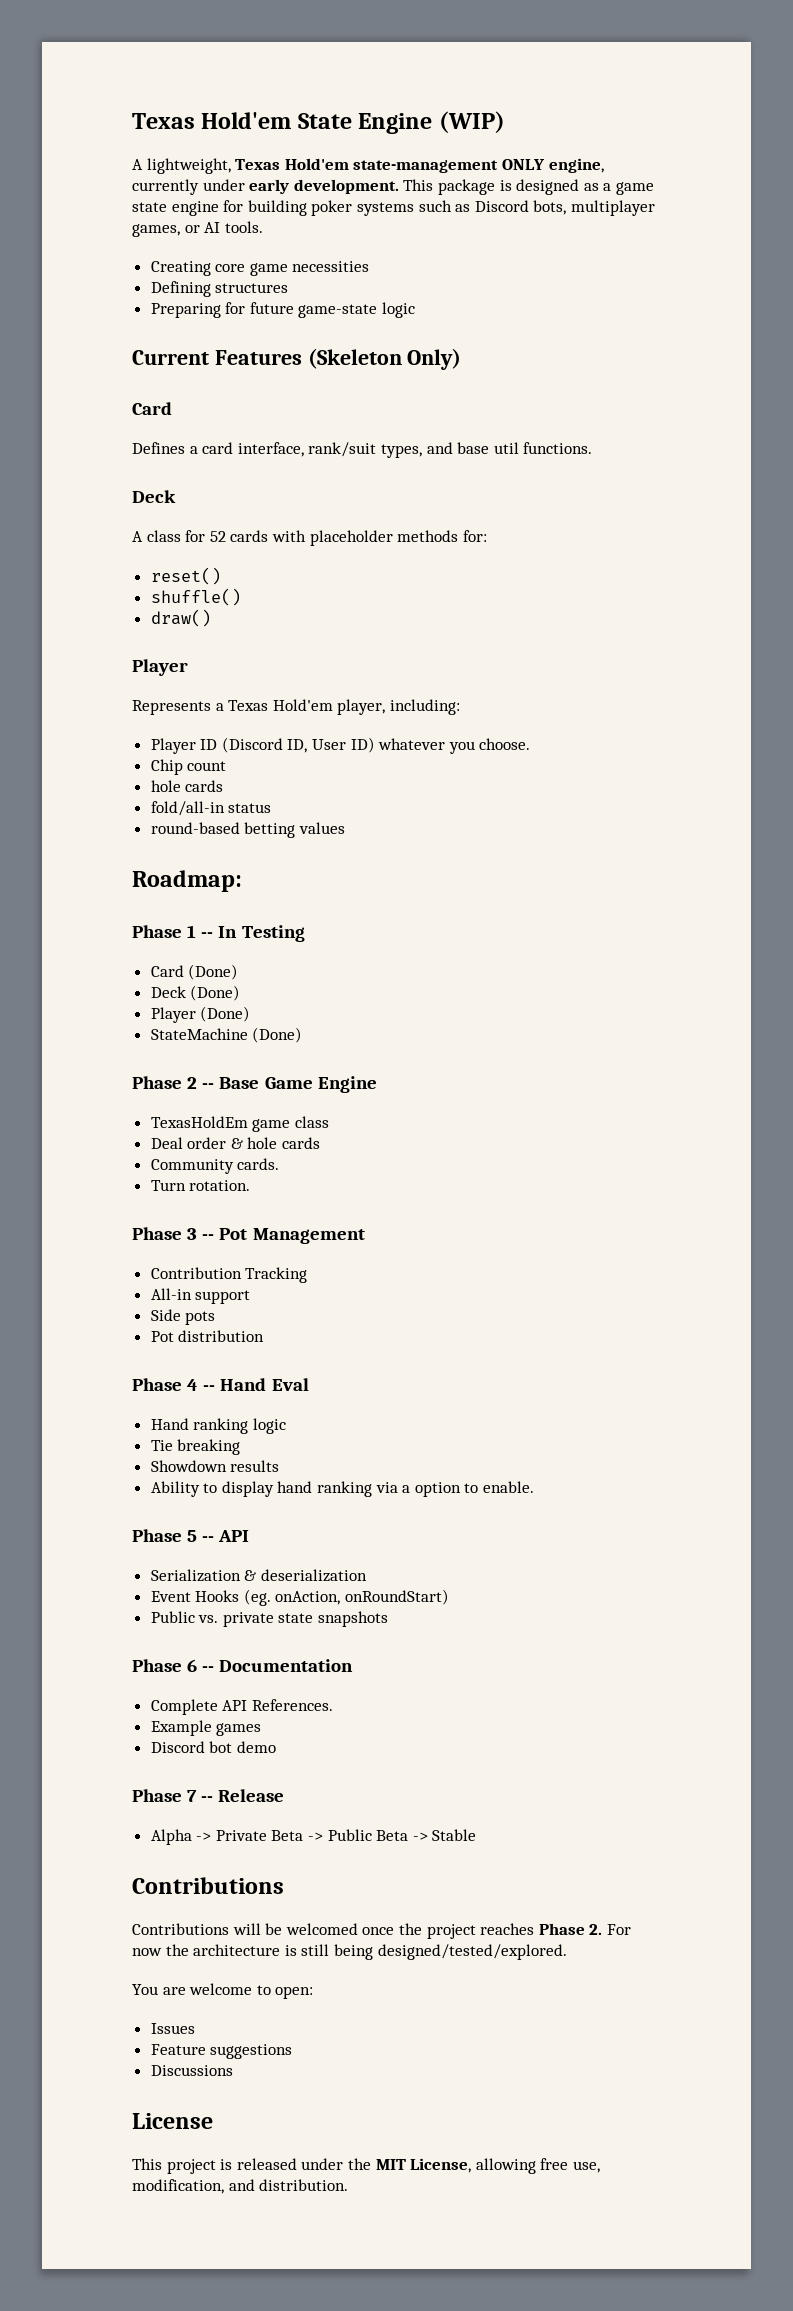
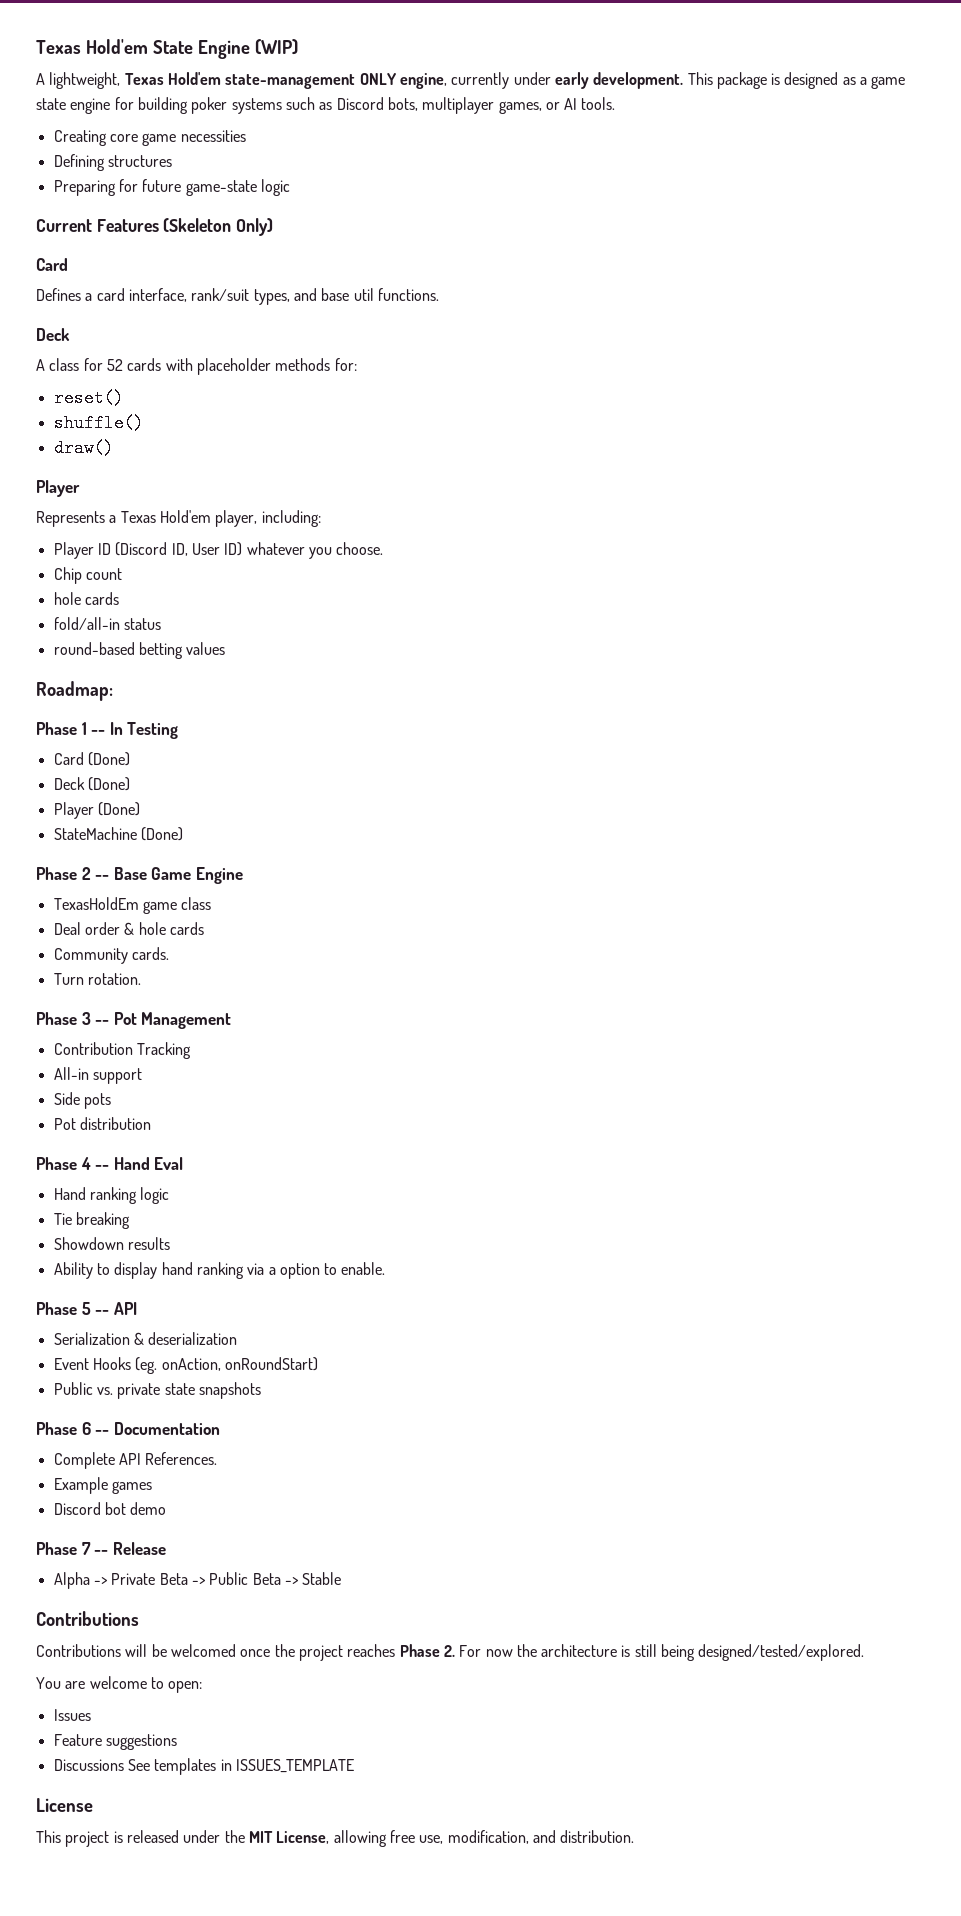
(233, 2070) none -> [127,1758,354,1775] See templates in ISSUES_TEMPLATE

